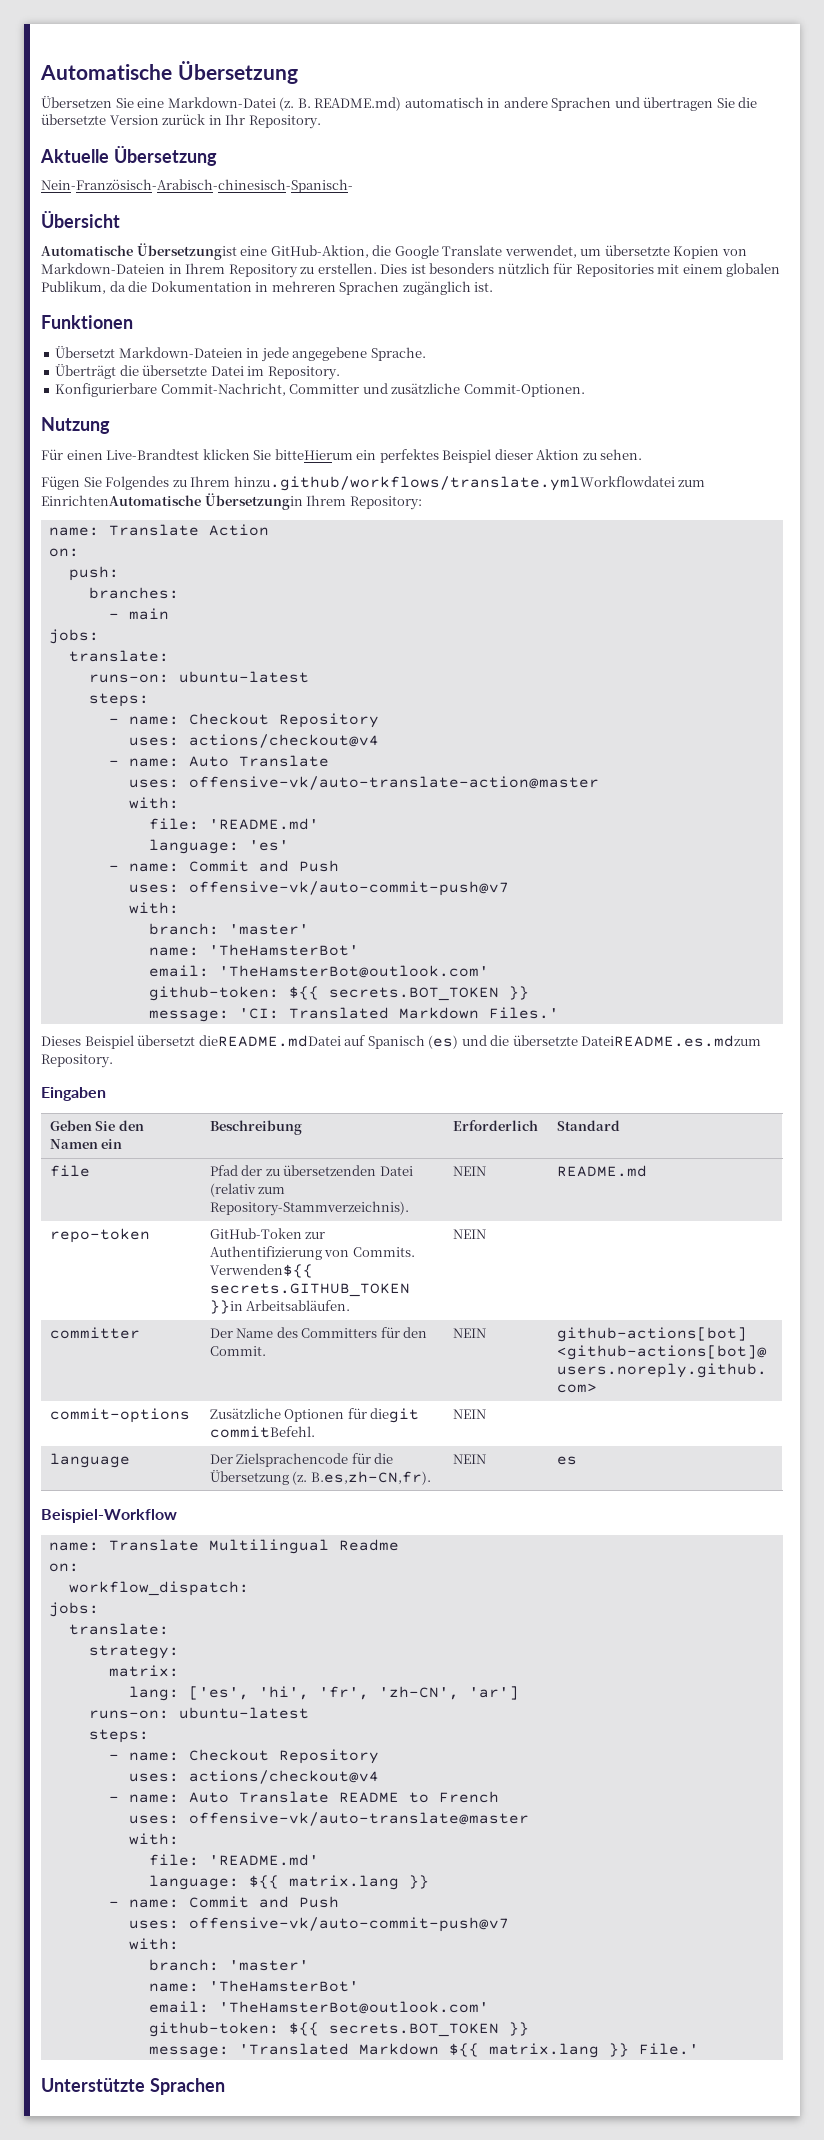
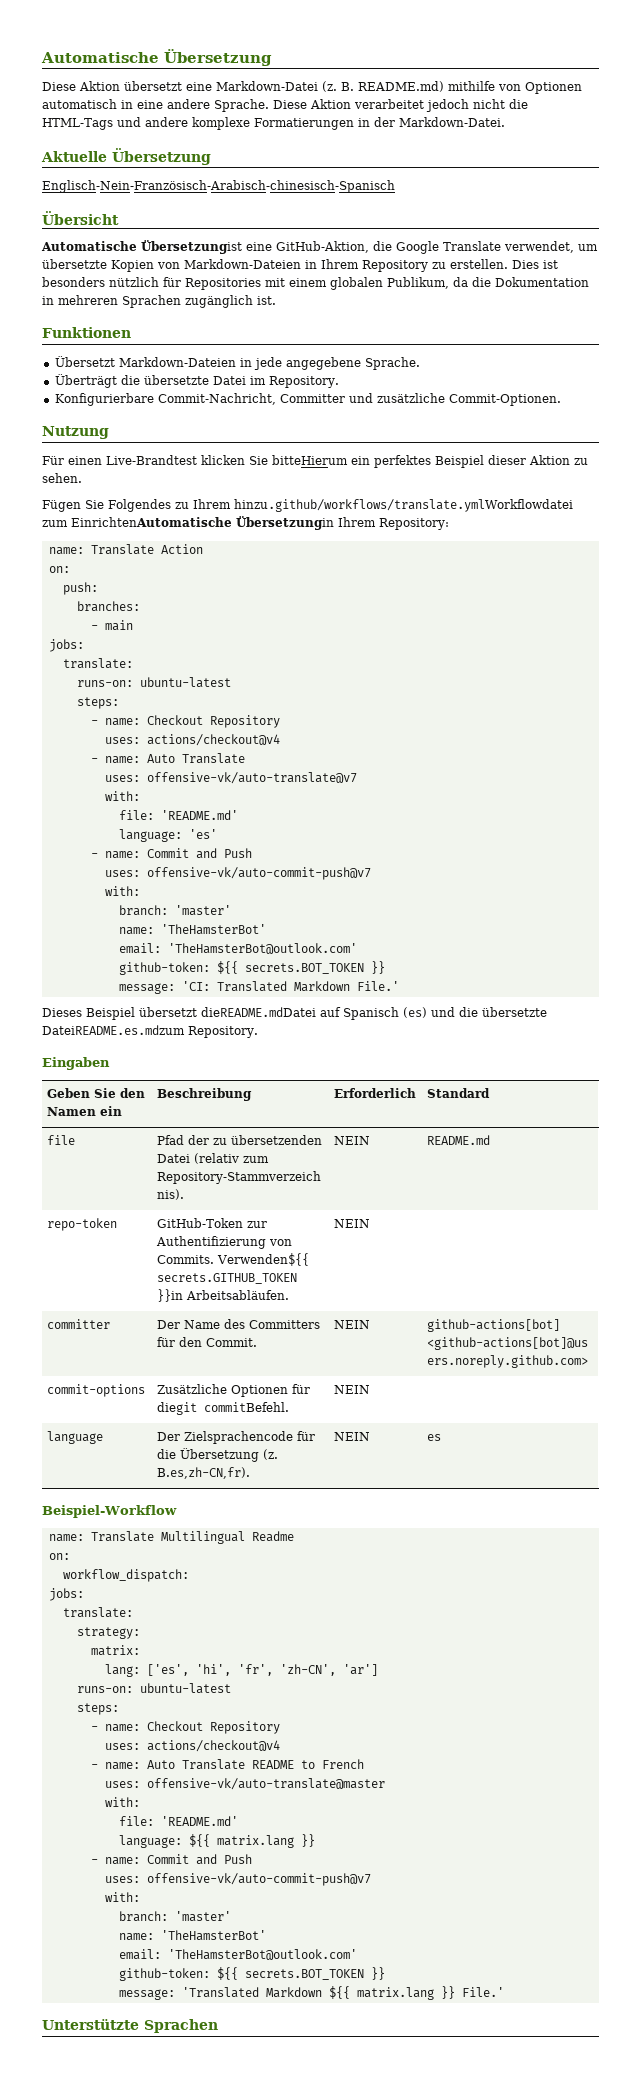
[41,96,134,108] Übersetzen Sie -> [42,81,182,91] Diese Aktion übersetzt
[404,97,758,111] [41,114,321,129] automatisch in andere Sprachen und übertragen Sie die übersetzte Version zurück in Ihr Repository. -> [448,81,582,94] [42,99,528,112] [42,117,505,130] mithilfe von Optionen automatisch in eine andere Sprache. Diese Aktion verarbeitet jedoch nicht die HTML-Tags und andere komplexe Formatierungen in der Markdown-Datei.
[41,179,353,193] Nein-Französisch-Arabisch-chinesisch-Spanisch- -> [42,180,395,193] Englisch-Nein-Französisch-Arabisch-chinesisch-Spanisch
[188,776,599,790] offensive-vk/auto-translate-action@master -> [146,772,357,784] offensive-vk/auto-translate@v7
[488,1007,559,1019] Files.' -> [356,981,399,991] File.'

